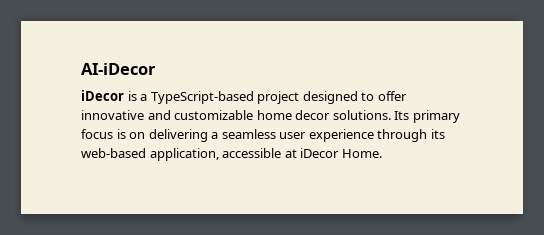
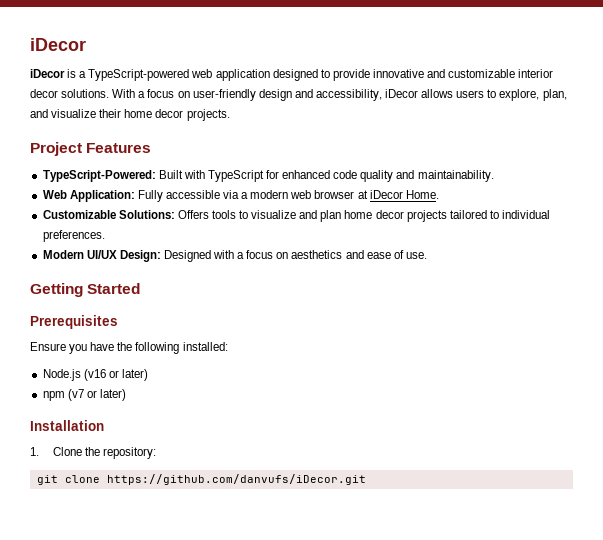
[81,63,156,75] AI-iDecor -> [30,38,86,51] iDecor
[150,91,300,104] TypeScript-based project -> [88,69,270,81] TypeScript-powered web application
[377,91,407,101] offer -> [332,69,370,81] provide
[256,110,460,123] [81,129,445,142] [81,148,382,161] home decor solutions. Its primary focus is on delivering a seamless user experience through its web-based application, accessible at iDecor Home. -> [518,69,554,78] [30,89,567,101] [30,109,230,121] [30,142,152,156] [42,170,494,182] [42,190,439,202] [42,210,551,222] [42,230,105,242] [42,250,427,262] [30,283,141,297] [30,315,118,329] [30,342,228,354] [42,369,148,381] [42,389,126,401] [30,420,104,431] [30,447,156,459] [36,474,366,485] interior decor solutions. With a focus on user-friendly design and accessibility, iDecor allows users to explore, plan, and visualize their home decor projects. // Project Features // TypeScript-Powered: Built with TypeScript for enhanced code quality and maintainability. // Web Application: Fully accessible via a modern web browser at iDecor Home. // Customizable Solutions: Offers tools to visualize and plan home decor projects tailored to individual preferences. // Modern UI/UX Design: Designed with a focus on aesthetics and ease of use. // Getting Started // Prerequisites // Ensure you have the following installed: // Node.js (v16 or later) // npm (v7 or later) // Installation // 1. Clone the repository: // git clone https://github.com/danvufs/iDecor.git

